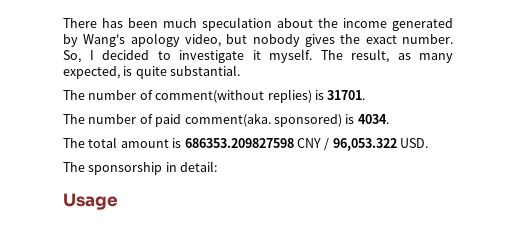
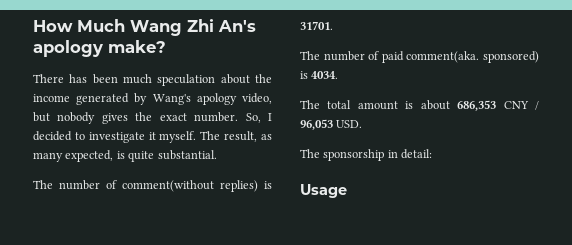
(63, 23) none -> [33,19,256,36] [33,40,166,57] How Much Wang Zhi An's apology make? //
[184,138,294,148] 686353.209827598 -> [420,100,497,111] about 686,353
[332,138,397,151] 96,053.322 -> [300,119,333,130] 96,053

